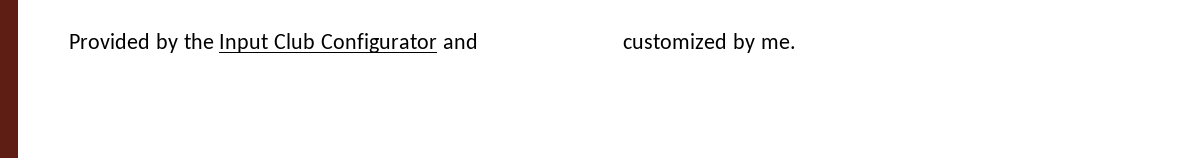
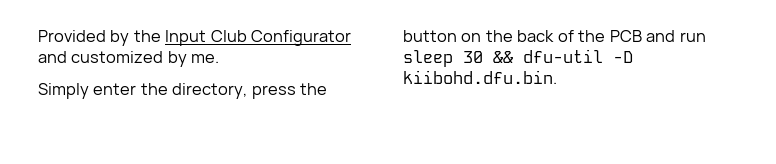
(796, 43) none -> [38,83,328,99] [403,30,706,42] [403,49,633,67] [403,70,557,84] // Simply enter the directory, press the button on the back of the PCB and run sleep 30 && dfu-util -D kiibohd.dfu.bin.

